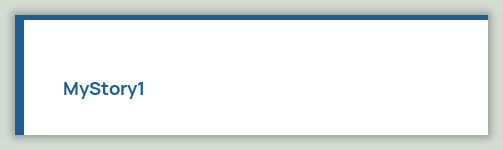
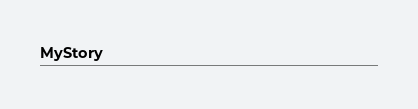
[63,82,145,99] MyStory1 -> [40,47,103,61] MyStory

